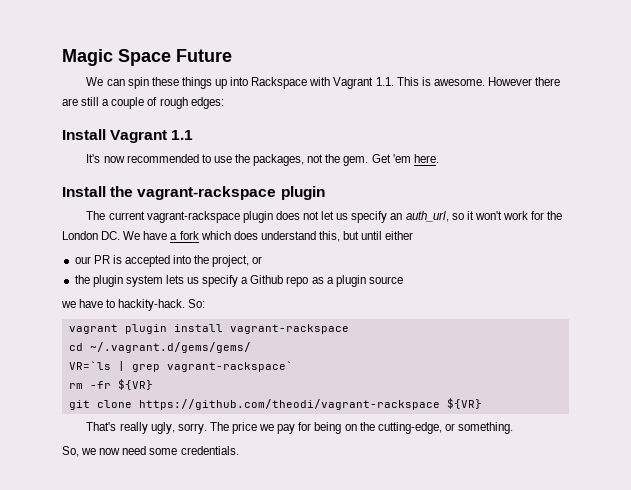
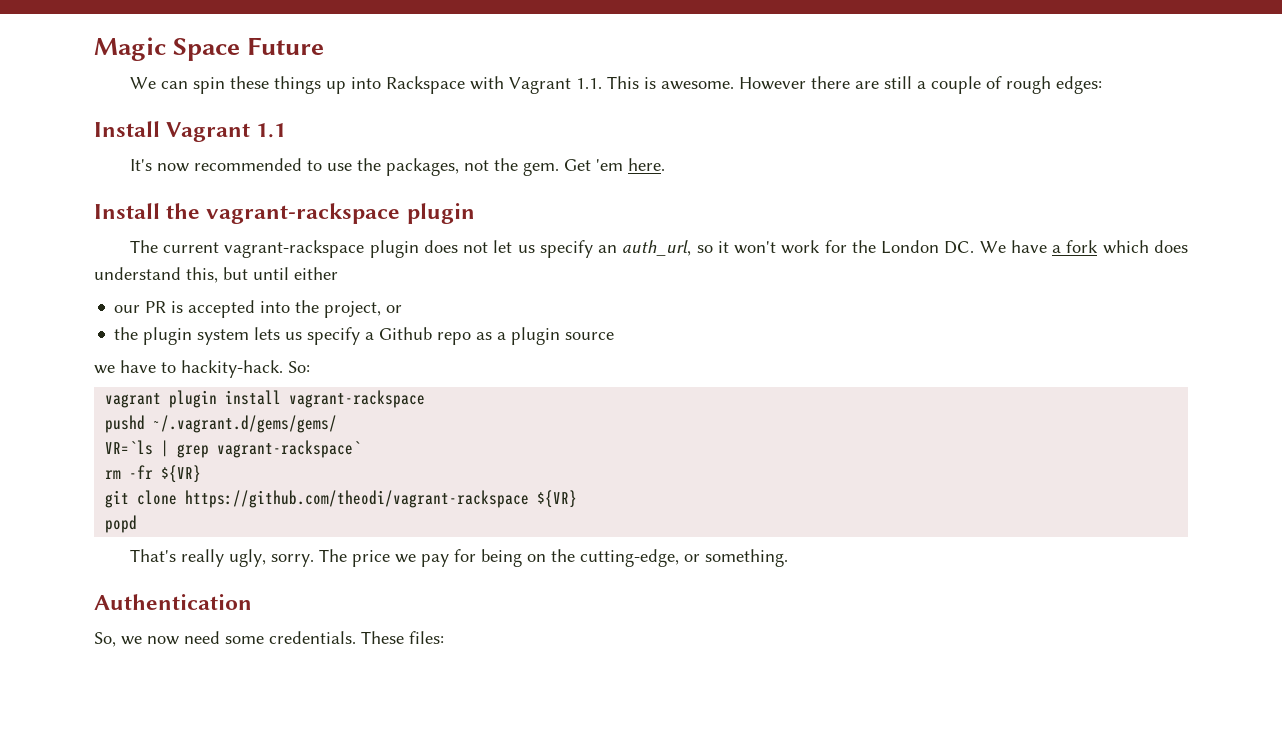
[68,343,83,351] cd -> [105,415,146,433] pushd
(482, 403) none -> [105,515,138,533] // popd
(513, 428) none -> [94,594,252,610] // Authentication
(239, 450) none -> [361,631,444,644] These files:

